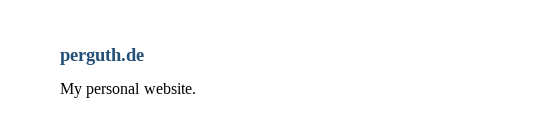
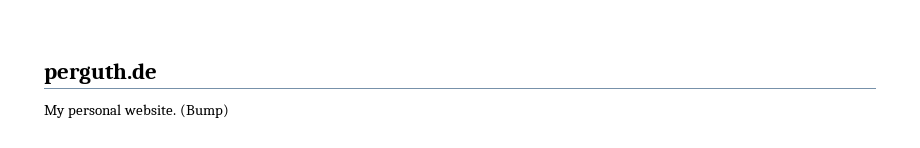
(196, 88) none -> [179,104,229,118] (Bump)

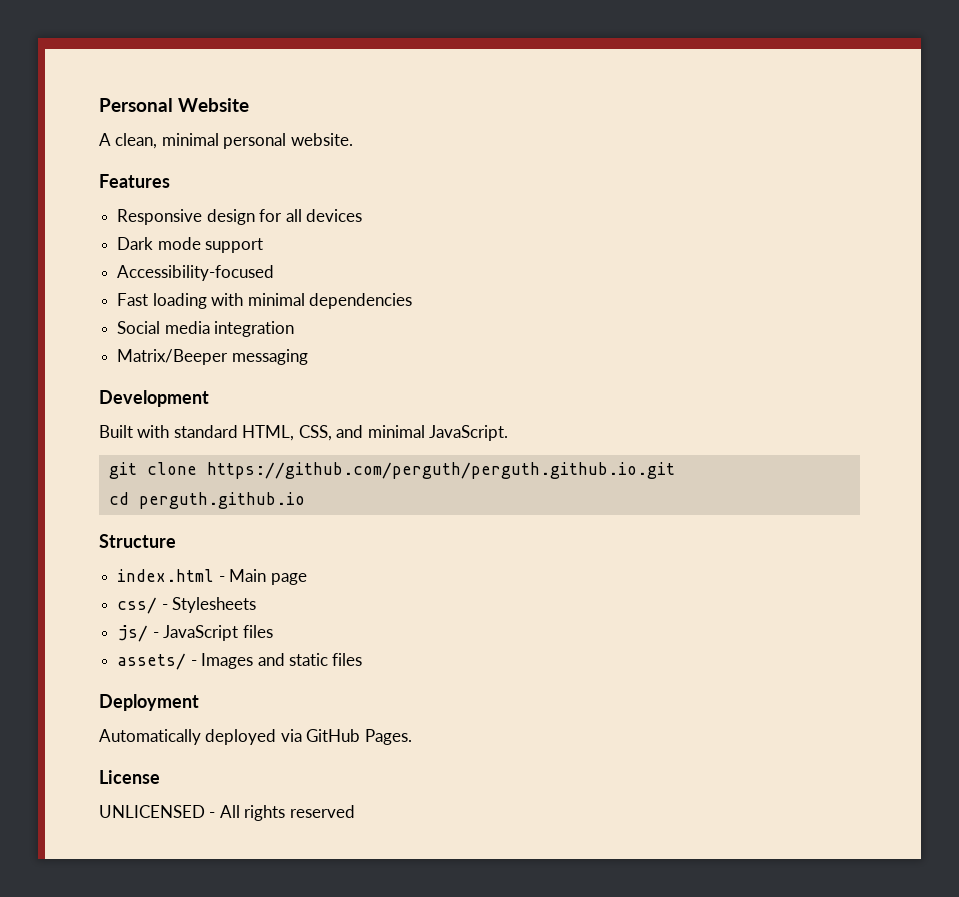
[44,63,157,84] [44,104,229,118] perguth.de // My personal website. (Bump) -> [99,98,250,112] [99,133,353,149] [99,174,170,188] [117,209,362,225] [117,237,264,253] [117,265,275,281] [117,293,412,309] [117,321,295,337] [117,349,308,365] [99,390,209,407] [99,425,509,441] [108,462,675,479] [108,492,305,509] [99,534,176,548] [117,569,307,585] [117,597,257,614] [117,625,273,642] [117,653,363,670] [99,694,199,711] [99,729,412,745] [99,770,160,784] [99,805,355,821] Personal Website // A clean, minimal personal website. // Features // Responsive design for all devices // Dark mode support // Accessibility-focused // Fast loading with minimal dependencies // Social media integration // Matrix/Beeper messaging // Development // Built with standard HTML, CSS, and minimal JavaScript. // git clone https://github.com/perguth/perguth.github.io.git // cd perguth.github.io // Structure // index.html - Main page // css/ - Stylesheets // js/ - JavaScript files // assets/ - Images and static files // Deployment // Automatically deployed via GitHub Pages. // License // UNLICENSED - All rights reserved

